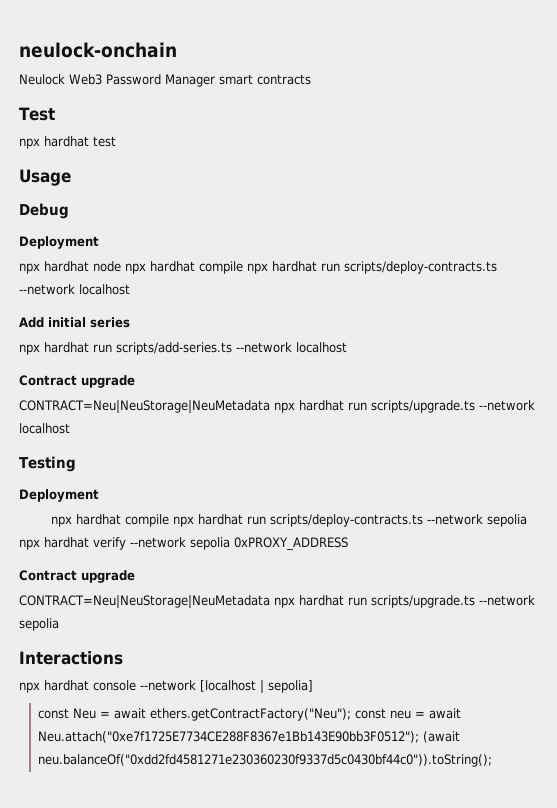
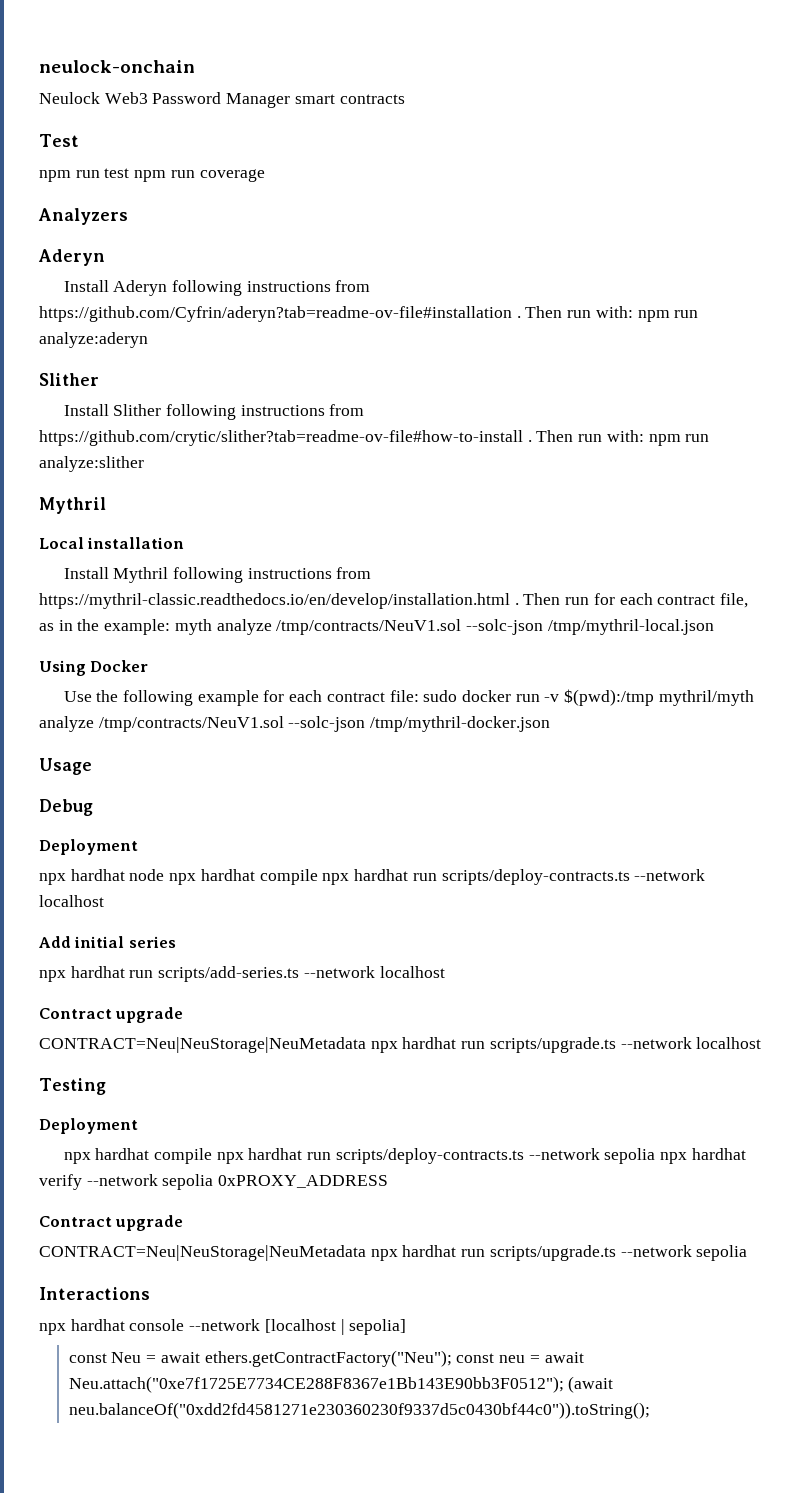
[19,136,89,149] npx hardhat -> [39,170,100,182] npm run
(116, 141) none -> [134,169,265,182] [38,208,128,225] [38,249,105,266] [63,280,371,296] [39,306,699,322] [39,332,148,348] [39,373,99,386] [63,404,365,420] [39,430,710,446] [39,456,144,472] [39,497,106,514] [39,537,185,549] [63,567,372,583] [39,593,749,609] [39,619,714,635] [39,660,149,676] [63,689,754,706] [39,716,551,732] npm run coverage // Analyzers // Aderyn // Install Aderyn following instructions from https://github.com/Cyfrin/aderyn?tab=readme-ov-file#installation . Then run with: npm run analyze:aderyn // Slither // Install Slither following instructions from https://github.com/crytic/slither?tab=readme-ov-file#how-to-install . Then run with: npm run analyze:slither // Mythril // Local installation // Install Mythril following instructions from https://mythril-classic.readthedocs.io/en/develop/installation.html . Then run for each contract file, as in the example: myth analyze /tmp/contracts/NeuV1.sol --solc-json /tmp/mythril-local.json // Using Docker // Use the following example for each contract file: sudo docker run -v $(pwd):/tmp mythril/myth analyze /tmp/contracts/NeuV1.sol --solc-json /tmp/mythril-docker.json

